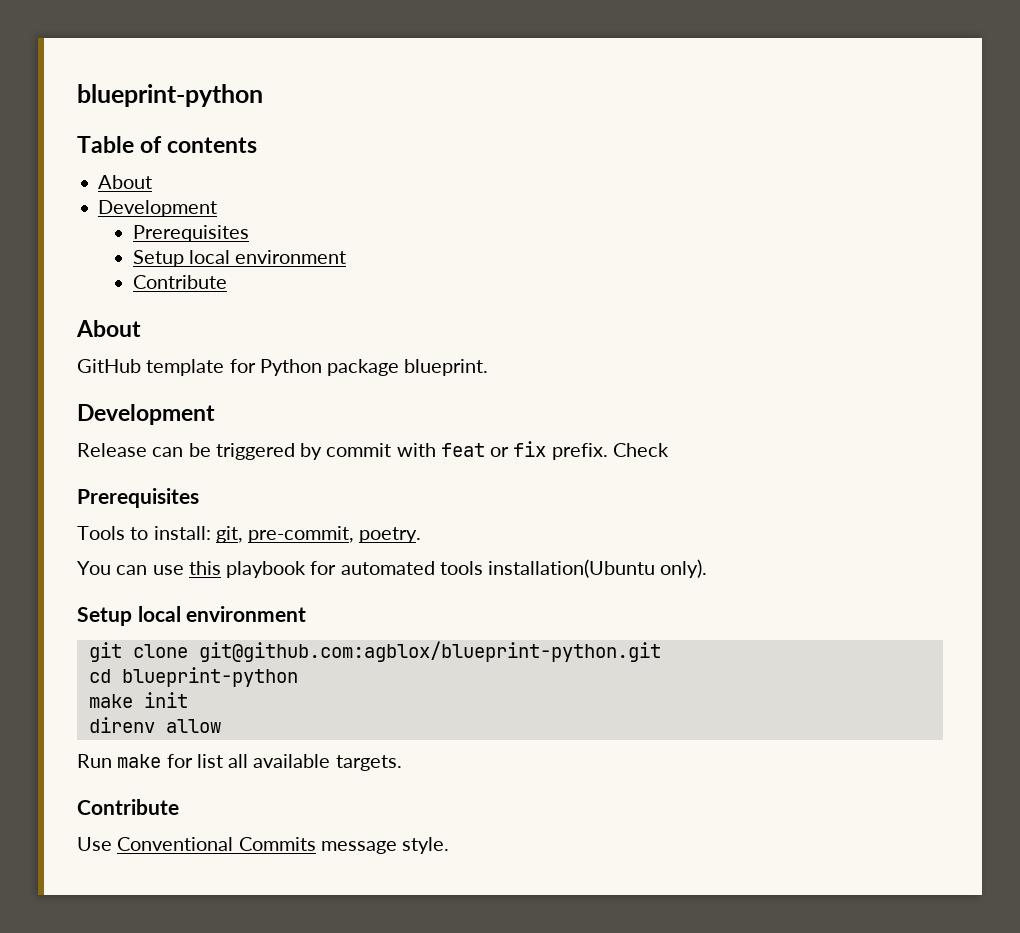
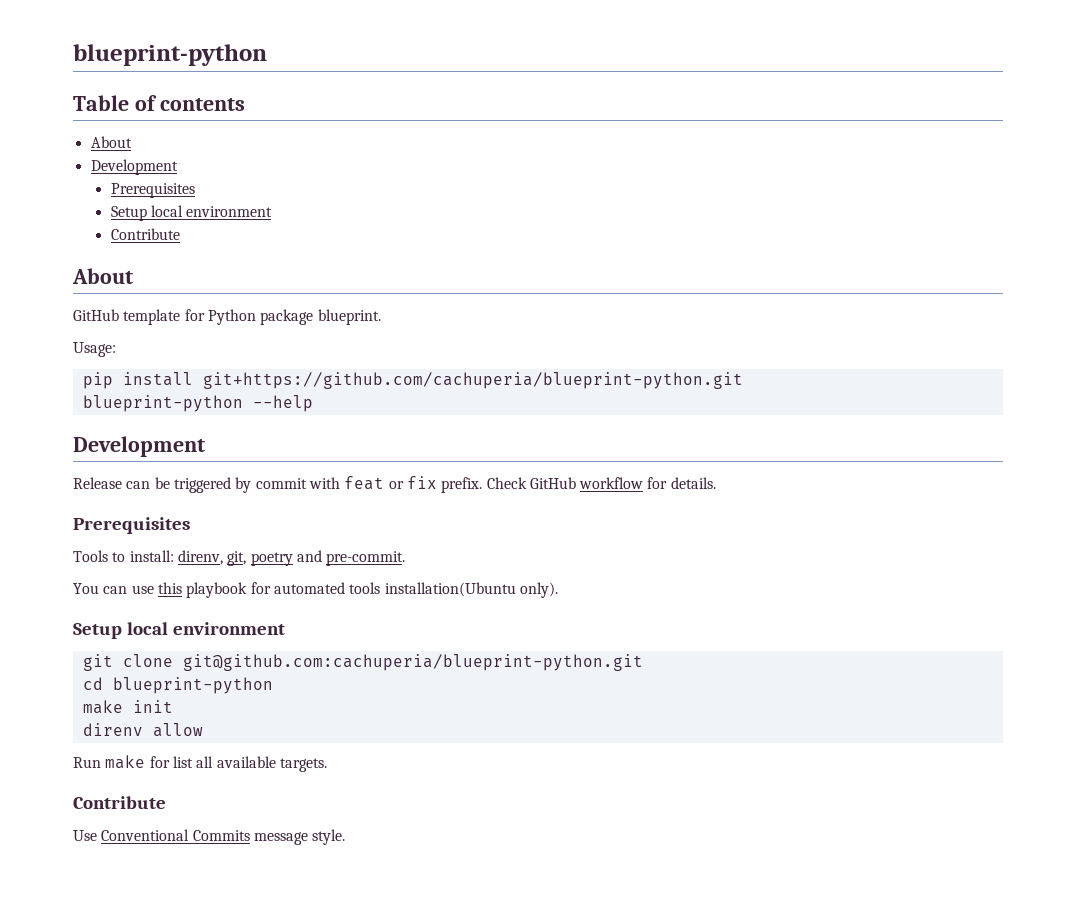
(489, 367) none -> [73,342,116,357] [82,372,743,389] [82,395,313,412] // Usage: // pip install git+https://github.com/cachuperia/blueprint-python.git // blueprint-python --help
(669, 450) none -> [529,477,716,489] GitHub workflow for details.
[215,526,422,543] git, pre-commit, poetry. -> [177,550,406,566] direnv, git, poetry and pre-commit.
[198,641,661,662] git@github.com:agblox/blueprint-python.git -> [182,654,643,671] git@github.com:cachuperia/blueprint-python.git

